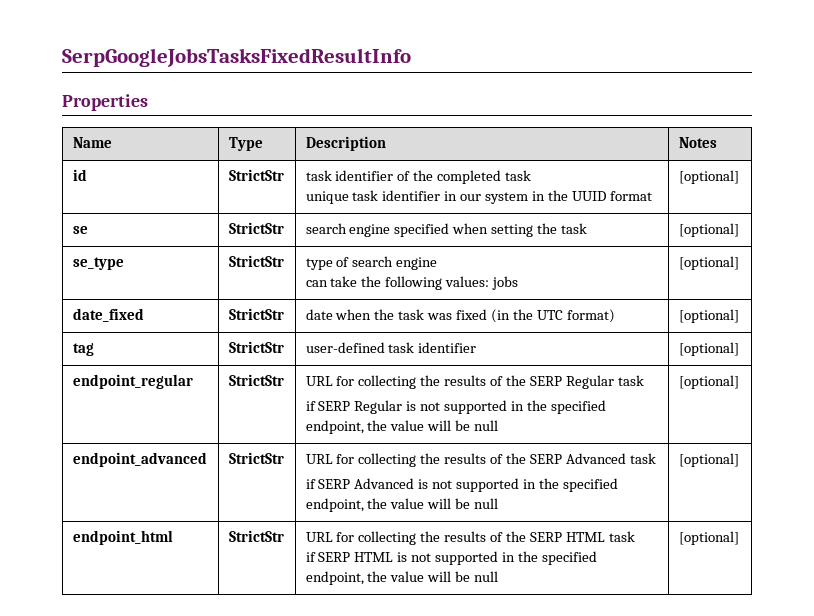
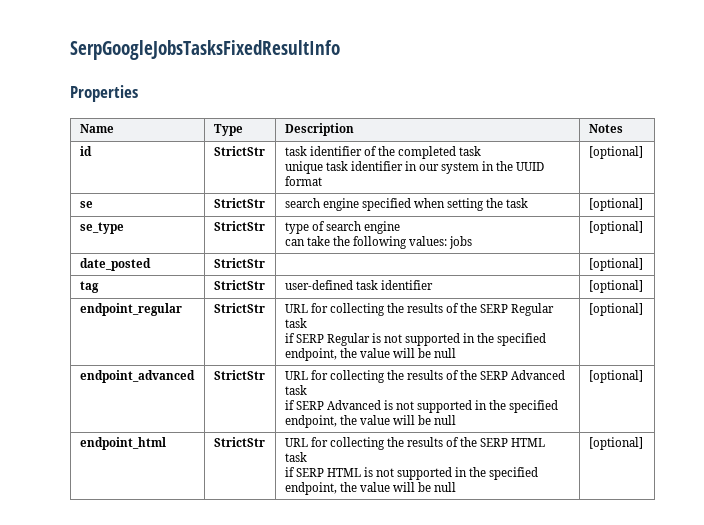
[72,308,144,322] [228,308,284,320] [305,309,615,323] date_fixed | StrictStr | date when the task was fixed (in the UTC format) -> [79,258,151,271] [213,258,265,268] date_posted | StrictStr |

